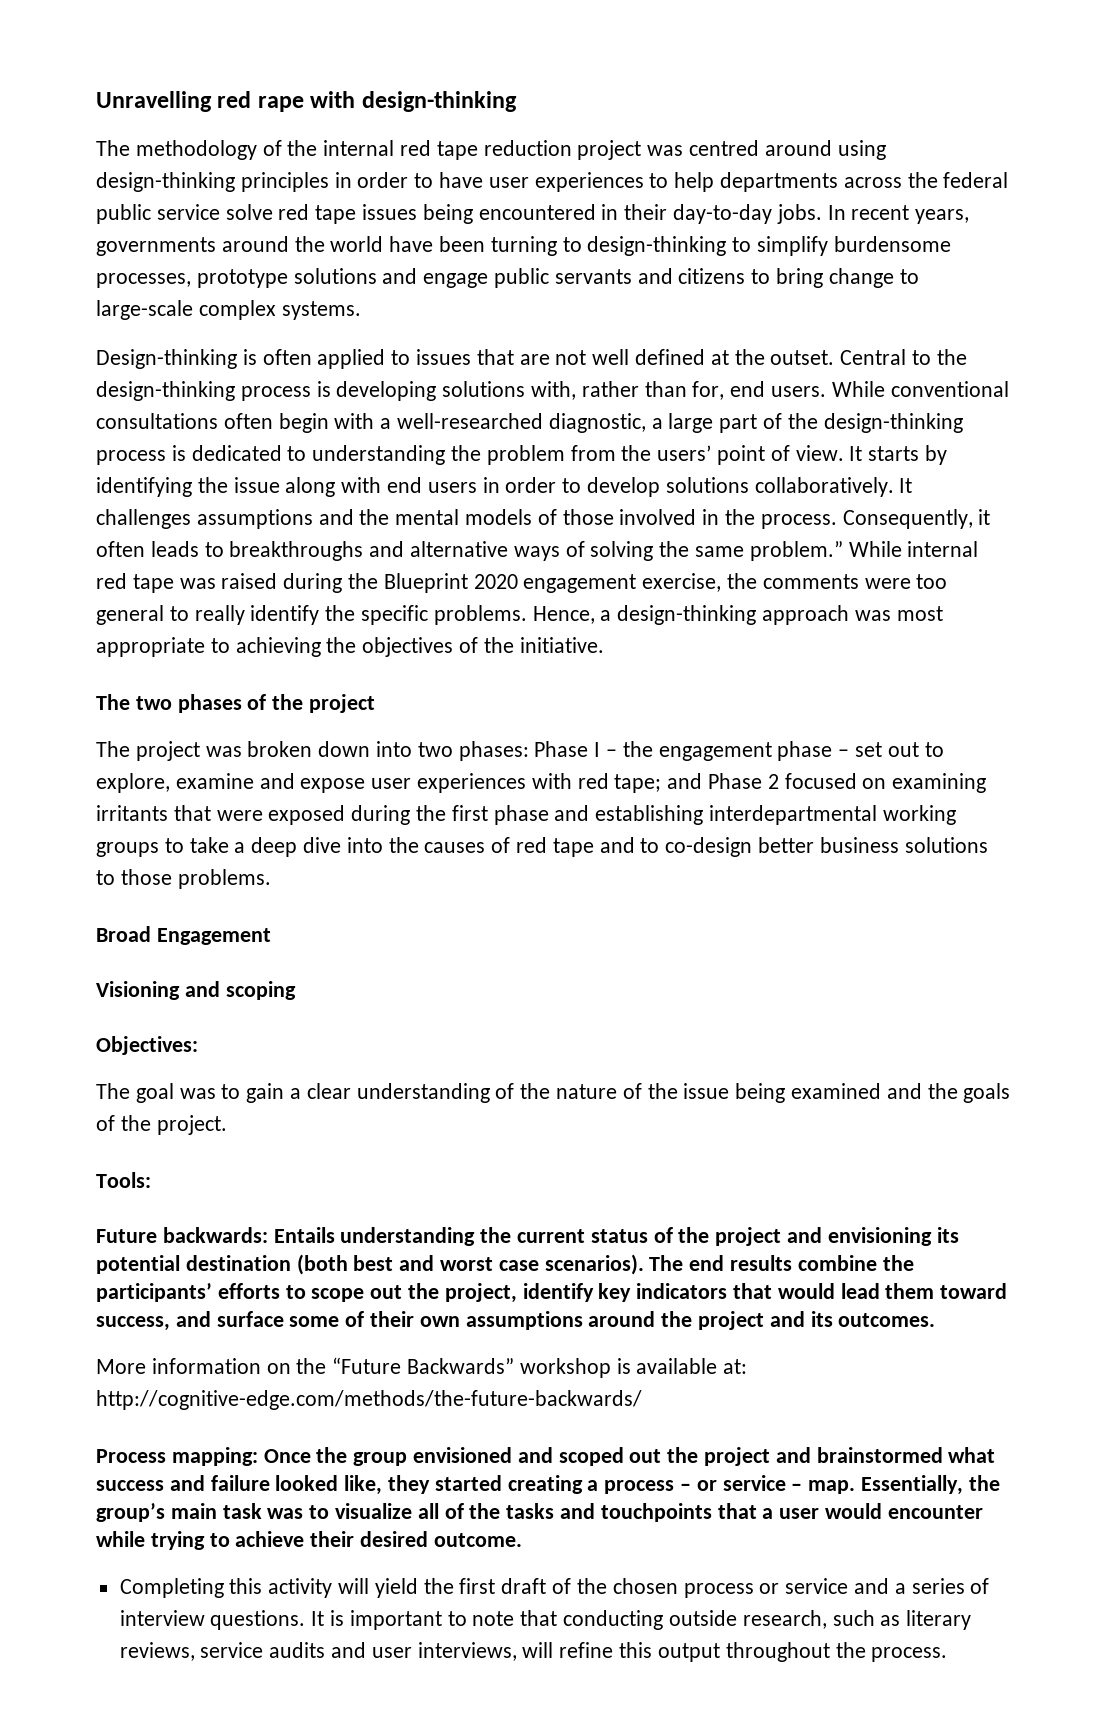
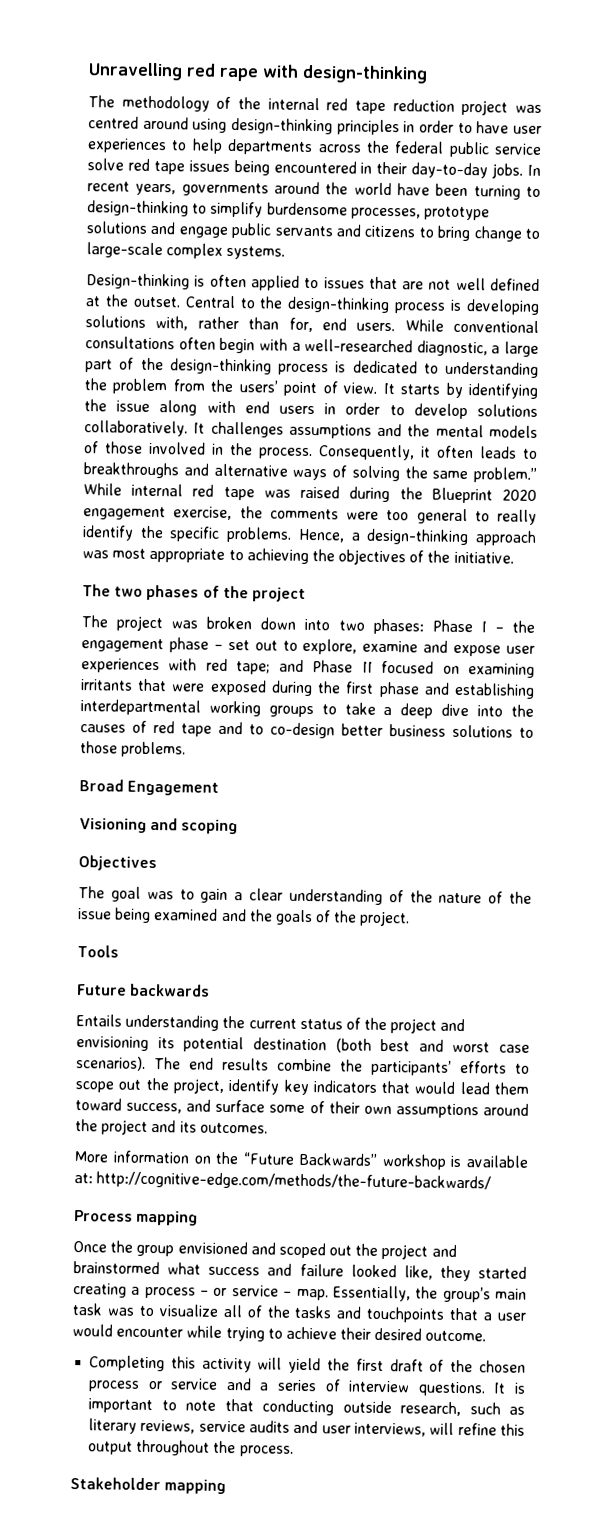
[767,774,779,789] 2 -> [361,661,373,673] II
[96,1036,198,1055] Objectives: -> [78,855,157,872] Objectives
[96,1172,151,1188] Tools: -> [77,945,119,958] Tools
[162,1227,268,1243] backwards: -> [130,983,211,997] backwards //
[171,1447,258,1466] mapping: -> [136,1210,199,1226] mapping //
(948, 1654) none -> [70,1477,227,1495] // Stakeholder mapping

